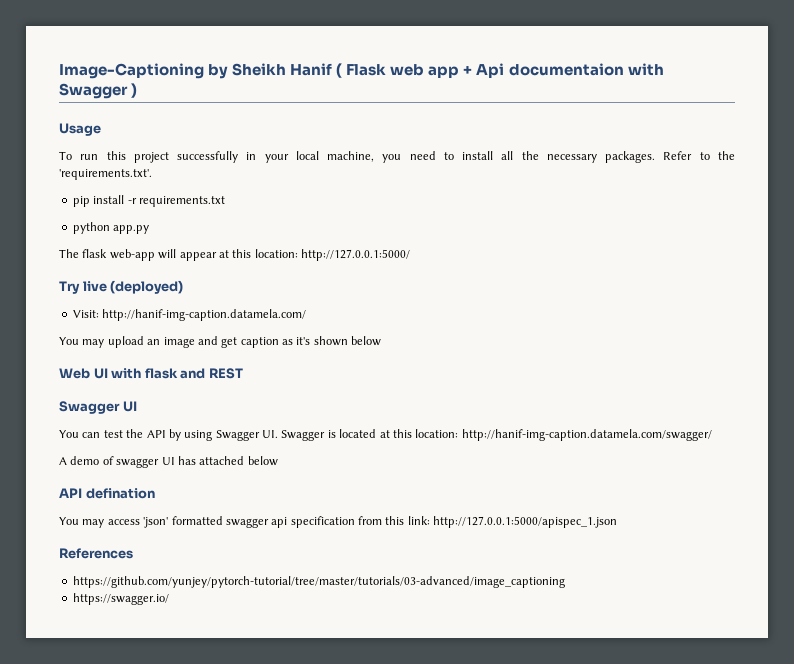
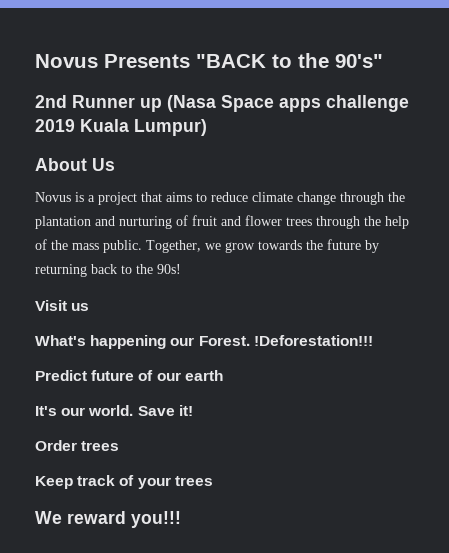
[59,63,664,79] [59,83,138,99] [59,123,101,136] [59,151,735,163] [59,169,152,180] [72,195,225,207] [72,222,150,234] [59,249,410,261] [59,280,184,294] [72,309,307,321] [59,336,382,348] [59,368,243,379] [59,401,137,414] [59,429,712,441] [59,456,278,468] [59,488,155,499] [59,516,618,528] [59,548,133,559] [72,576,565,588] [72,593,169,605] Image-Captioning by Sheikh Hanif ( Flask web app + Api documentaion with Swagger ) // Usage // To run this project successfully in your local machine, you need to install all the necessary packages. Refer to the 'requirements.txt'. // pip install -r requirements.txt // python app.py // The flask web-app will appear at this location: http://127.0.0.1:5000/ // Try live (deployed) // Visit: http://hanif-img-caption.datamela.com/ // You may upload an image and get caption as it's shown below // Web UI with flask and REST // Swagger UI // You can test the API by using Swagger UI. Swagger is located at this location: http://hanif-img-caption.datamela.com/swagger/ // A demo of swagger UI has attached below // API defination // You may access 'json' formatted swagger api specification from this link: http://127.0.0.1:5000/apispec_1.json // References // https://github.com/yunjey/pytorch-tutorial/tree/master/tutorials/03-advanced/image_captioning // https://swagger.io/ -> [35,53,383,68] [35,95,409,112] [35,119,207,136] [35,158,115,171] [35,192,405,205] [35,215,409,229] [35,239,379,253] [35,264,181,277] [35,300,90,311] [35,335,373,349] [35,370,223,381] [35,405,193,416] [35,440,120,451] [35,475,213,489] [35,511,181,528] Novus Presents "BACK to the 90's" // 2nd Runner up (Nasa Space apps challenge 2019 Kuala Lumpur) // About Us // Novus is a project that aims to reduce climate change through the plantation and nurturing of fruit and flower trees through the help of the mass public. Together, we grow towards the future by returning back to the 90s! // Visit us // What's happening our Forest. !Deforestation!!! // Predict future of our earth // It's our world. Save it! // Order trees // Keep track of your trees // We reward you!!!

